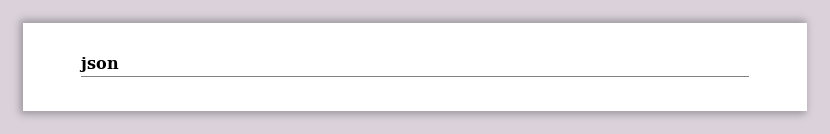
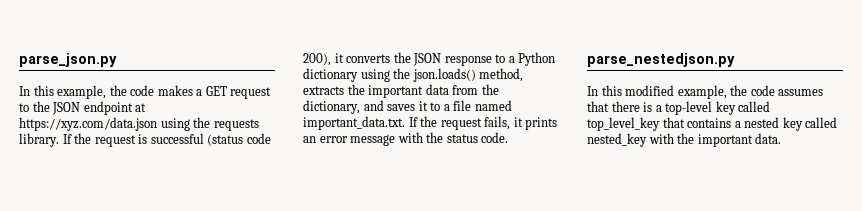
[79,57,119,72] json -> [19,53,117,67] [19,85,272,99] [19,101,147,115] [19,117,259,131] [19,133,271,147] [303,52,556,66] [303,68,524,82] [303,84,499,98] [303,100,512,114] [303,116,558,130] [303,132,509,146] [587,53,735,67] [587,85,824,99] [587,101,771,115] [587,117,838,131] [587,133,782,147] parse_json.py // In this example, the code makes a GET request to the JSON endpoint at https://xyz.com/data.json using the requests library. If the request is successful (status code 200), it converts the JSON response to a Python dictionary using the json.loads() method, extracts the important data from the dictionary, and saves it to a file named important_data.txt. If the request fails, it prints an error message with the status code. // parse_nestedjson.py // In this modified example, the code assumes that there is a top-level key called top_level_key that contains a nested key called nested_key with the important data.

